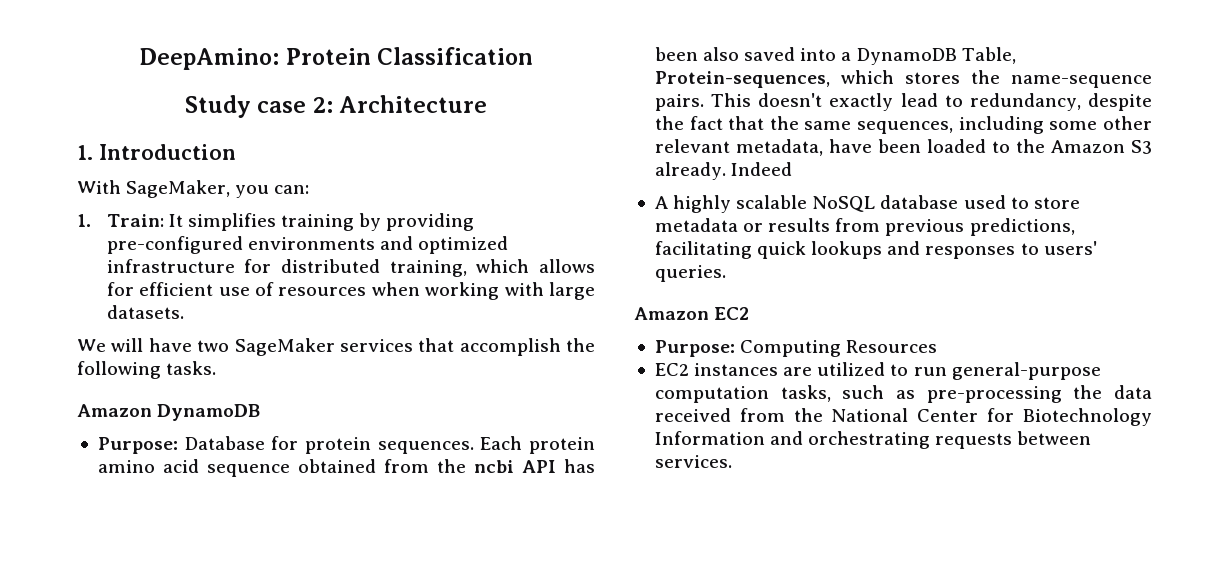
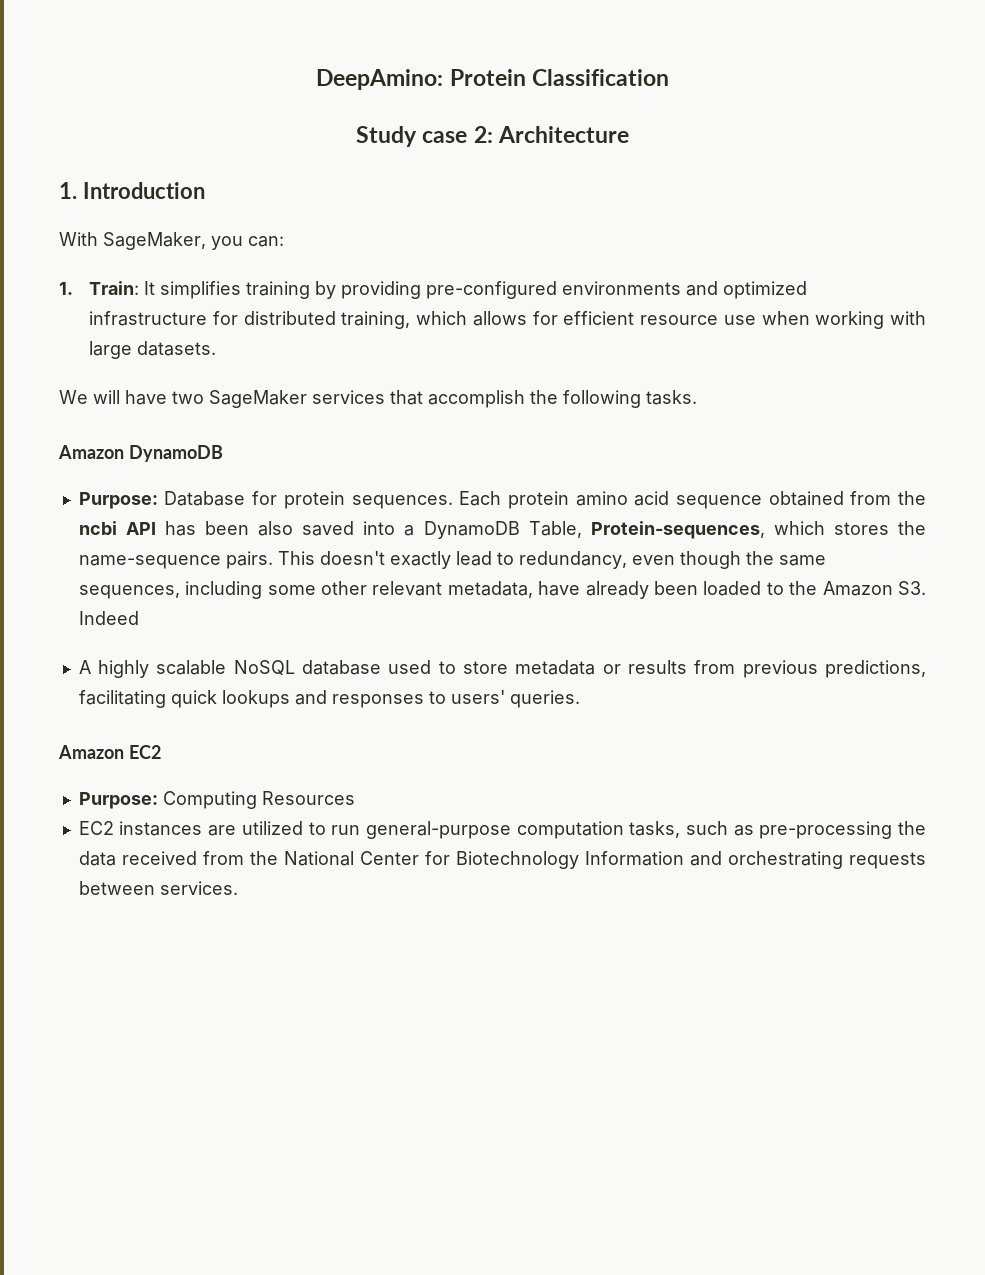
[218,282,367,296] use of resources -> [640,315,756,325] resource use
[1088,93,1152,111] [654,116,765,130] despite the fact that -> [631,551,741,569] even though
(872, 146) none -> [585,581,649,599] already
[1131,140,1152,154] [654,162,726,180] S3 already. -> [897,581,926,595] S3.

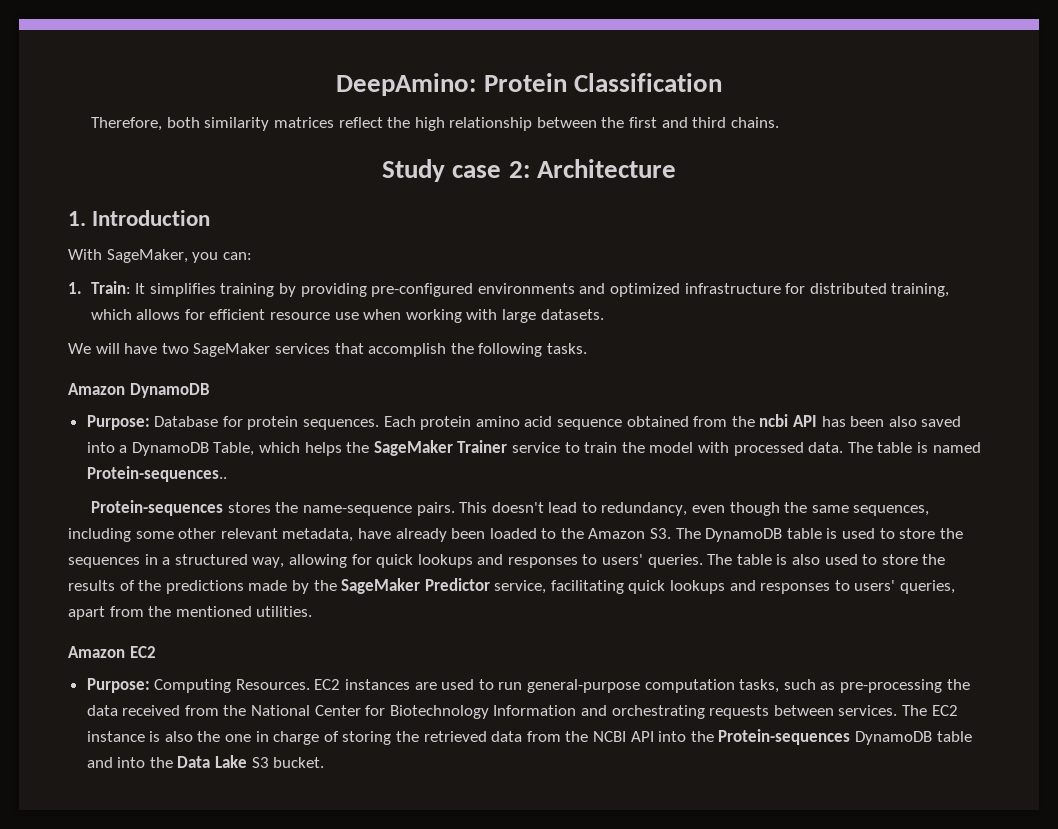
(669, 77) none -> [91,117,779,131] // Therefore, both similarity matrices reflect the high relationship between the first and third chains.
[590,521,825,539] Protein-sequences, which -> [259,440,981,456] [86,466,227,482] [91,500,224,516] which helps the SageMaker Trainer service to train the model with processed data. The table is named Protein-sequences.. // Protein-sequences
[389,551,451,569] exactly -> (544, 507) none
[78,611,139,625] [78,660,926,678] Indeed // A highly scalable NoSQL database used to store metadata or results from previous predictions, -> [675,528,963,542] [68,554,946,568] [68,578,547,594] The DynamoDB table is used to store the sequences in a structured way, allowing for quick lookups and responses to users' queries. The table is also used to store the results of the predictions made by the SageMaker Predictor service,
[509,690,580,708] queries. -> [900,580,956,594] [68,606,313,620] queries, apart from the mentioned utilities.
[261,791,355,805] Resources // -> [235,679,310,690] Resources.
[241,821,303,835] utilized -> [441,679,475,690] used
(238, 888) none -> [901,705,958,716] [86,729,972,745] [86,755,325,768] The EC2 instance is also the one in charge of storing the retrieved data from the NCBI API into the Protein-sequences DynamoDB table and into the Data Lake S3 bucket.

